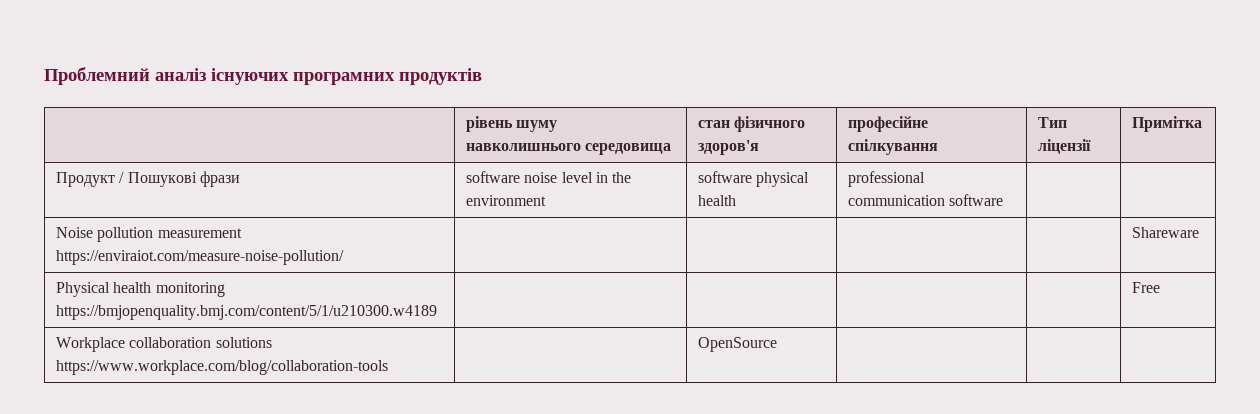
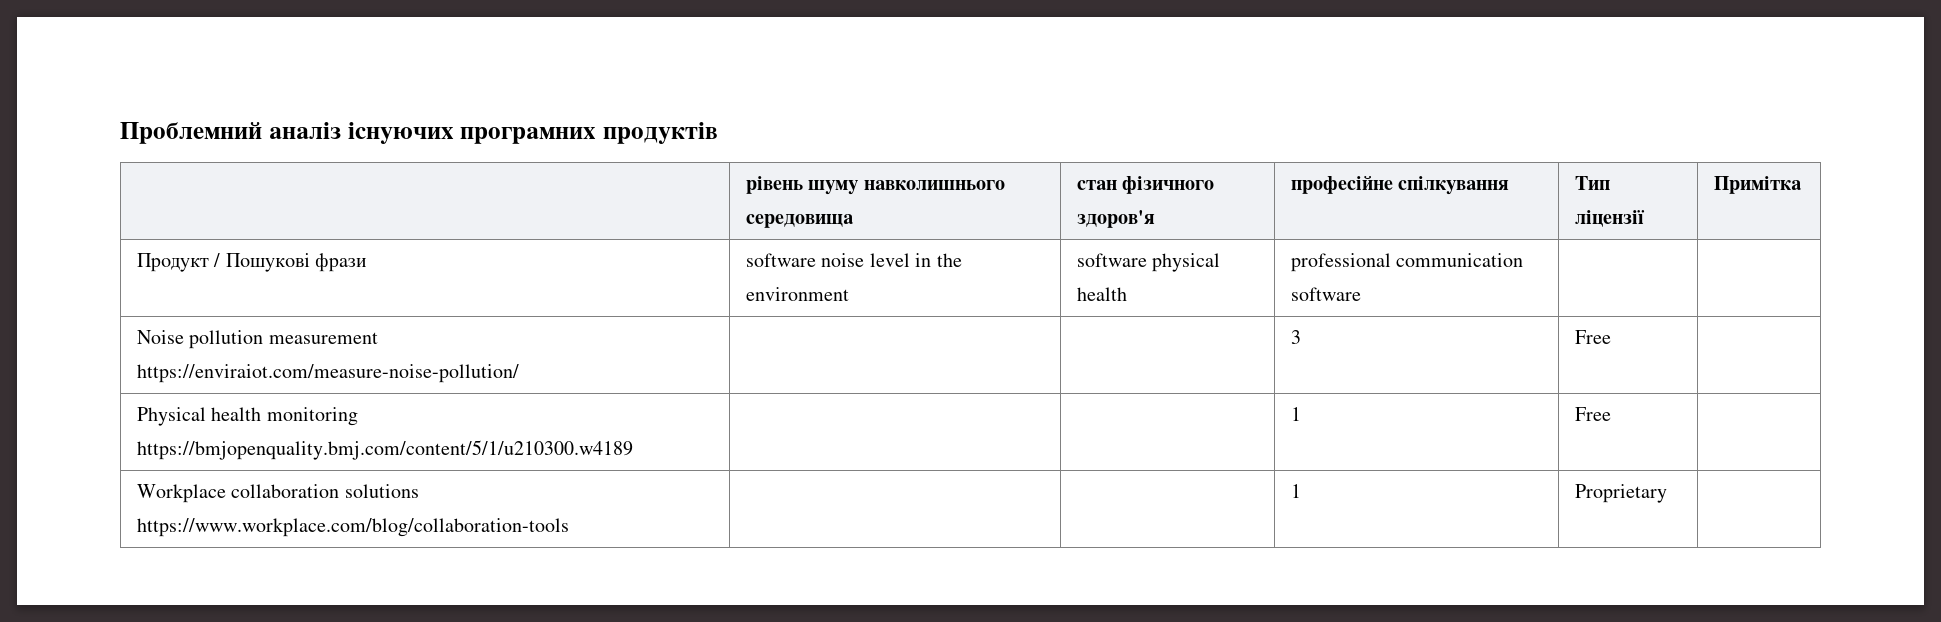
[1131,227,1199,238] | | Shareware -> [1291,330,1302,344] [1575,330,1612,344] 3 | Free |
[1131,282,1160,293] | | Free -> [1291,407,1302,421] [1575,407,1612,421] 1 | Free |
[697,337,777,352] OpenSource | | -> [1291,484,1302,498] [1575,484,1668,503] | 1 | Proprietary

